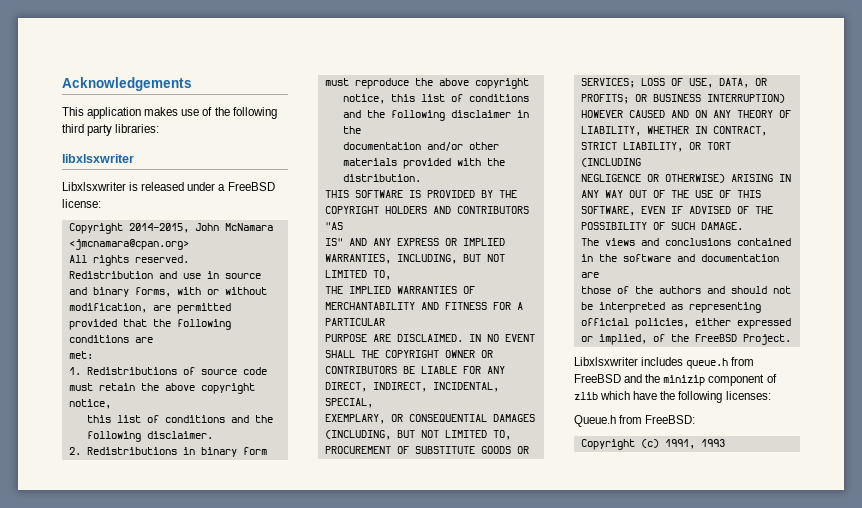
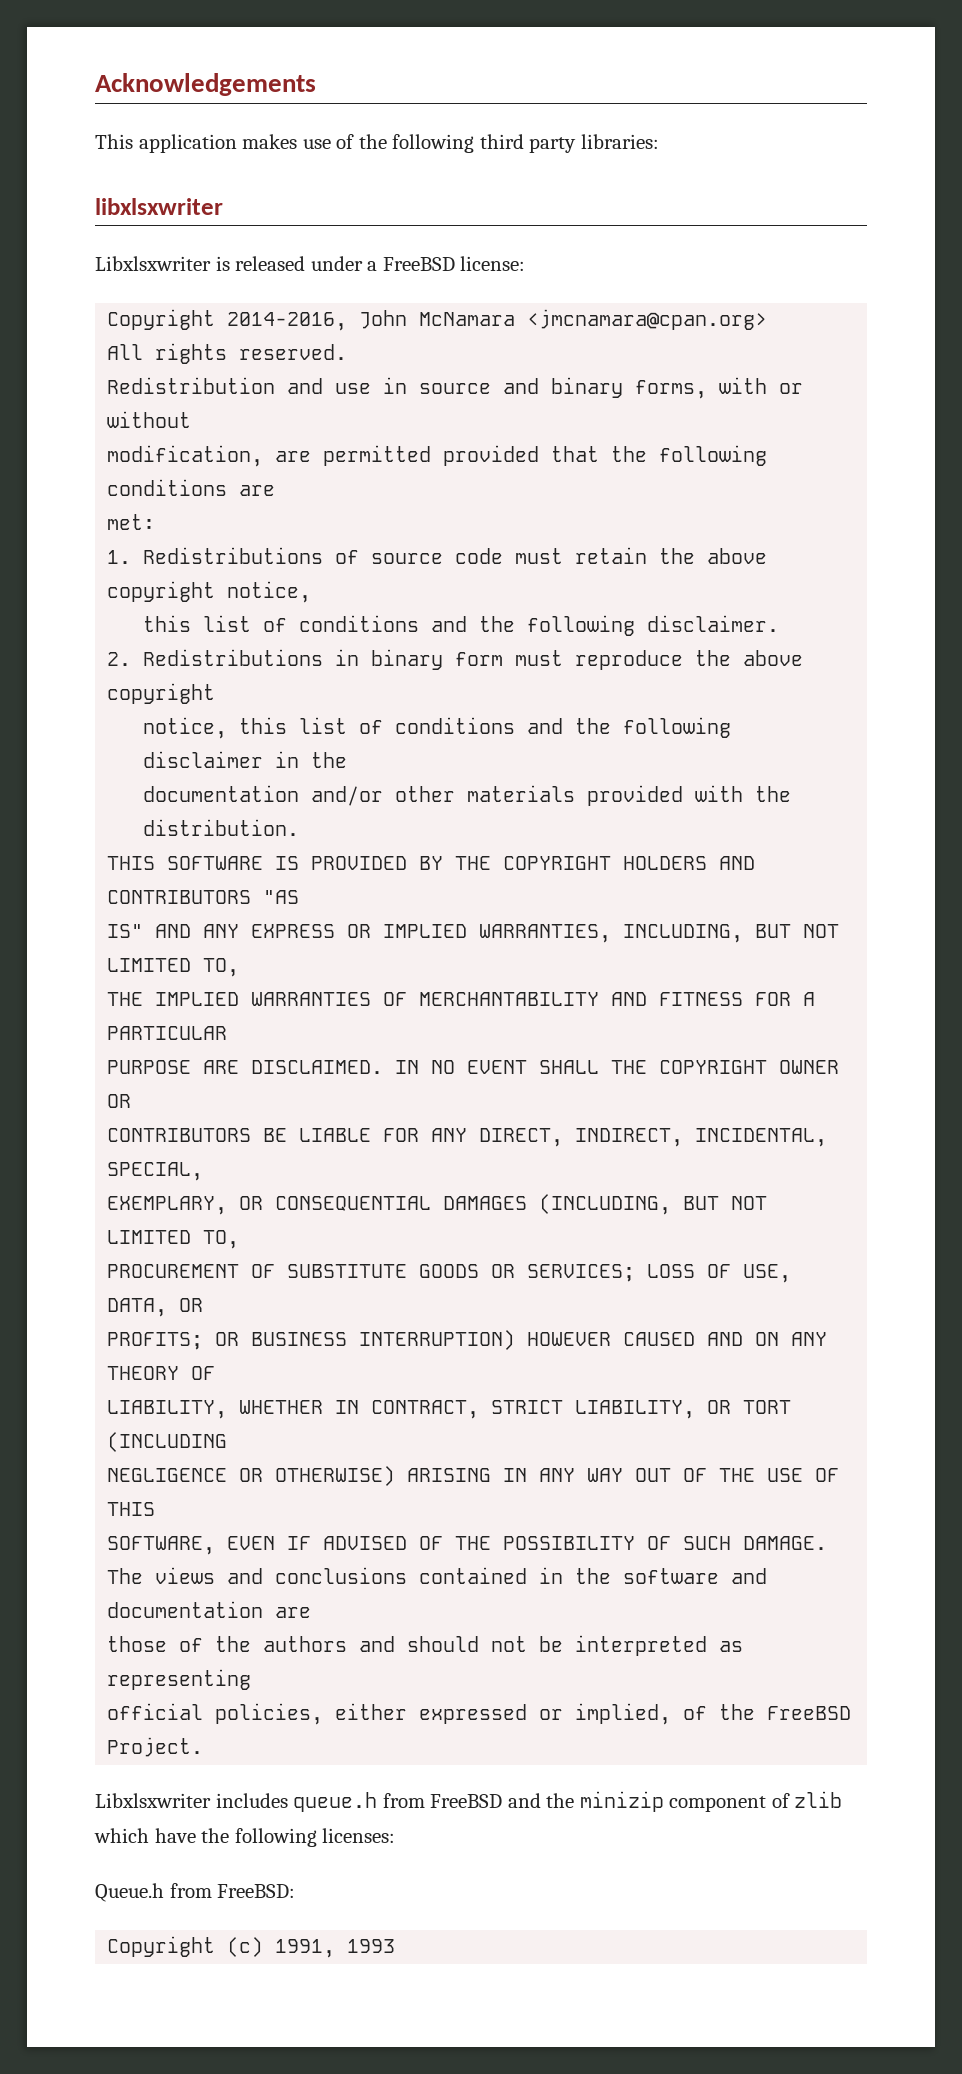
[128,223,189,233] 2014-2015, -> [227,312,348,331] 2014-2016,

